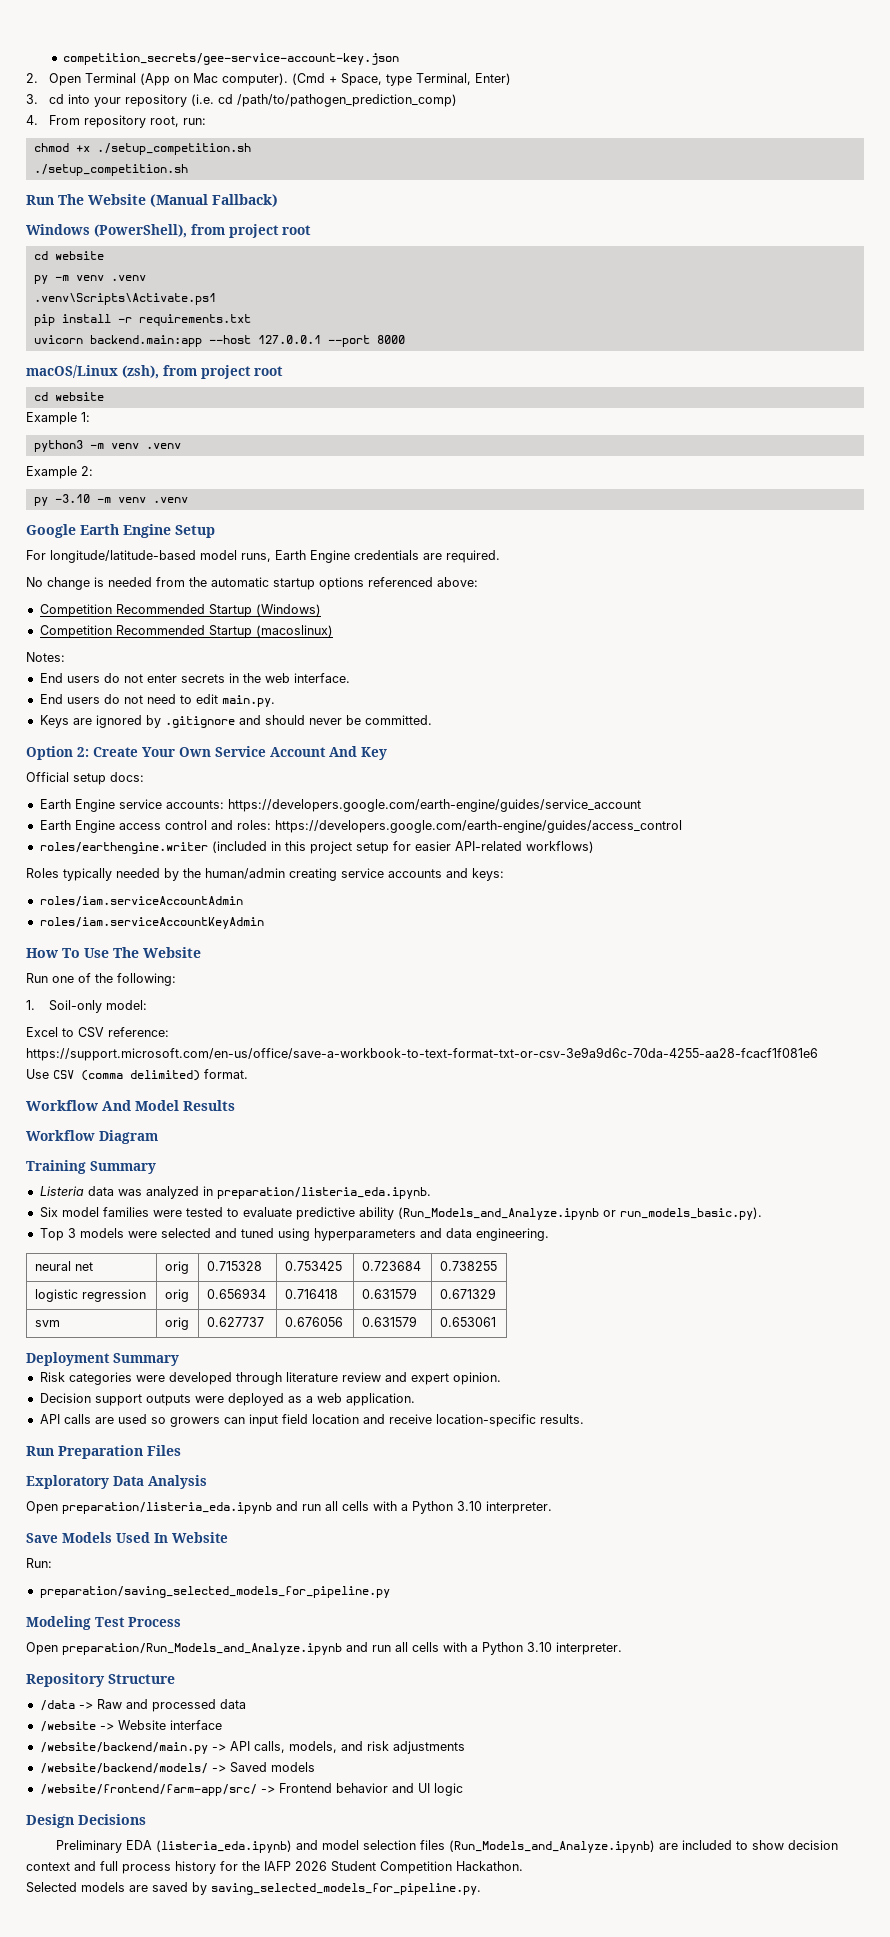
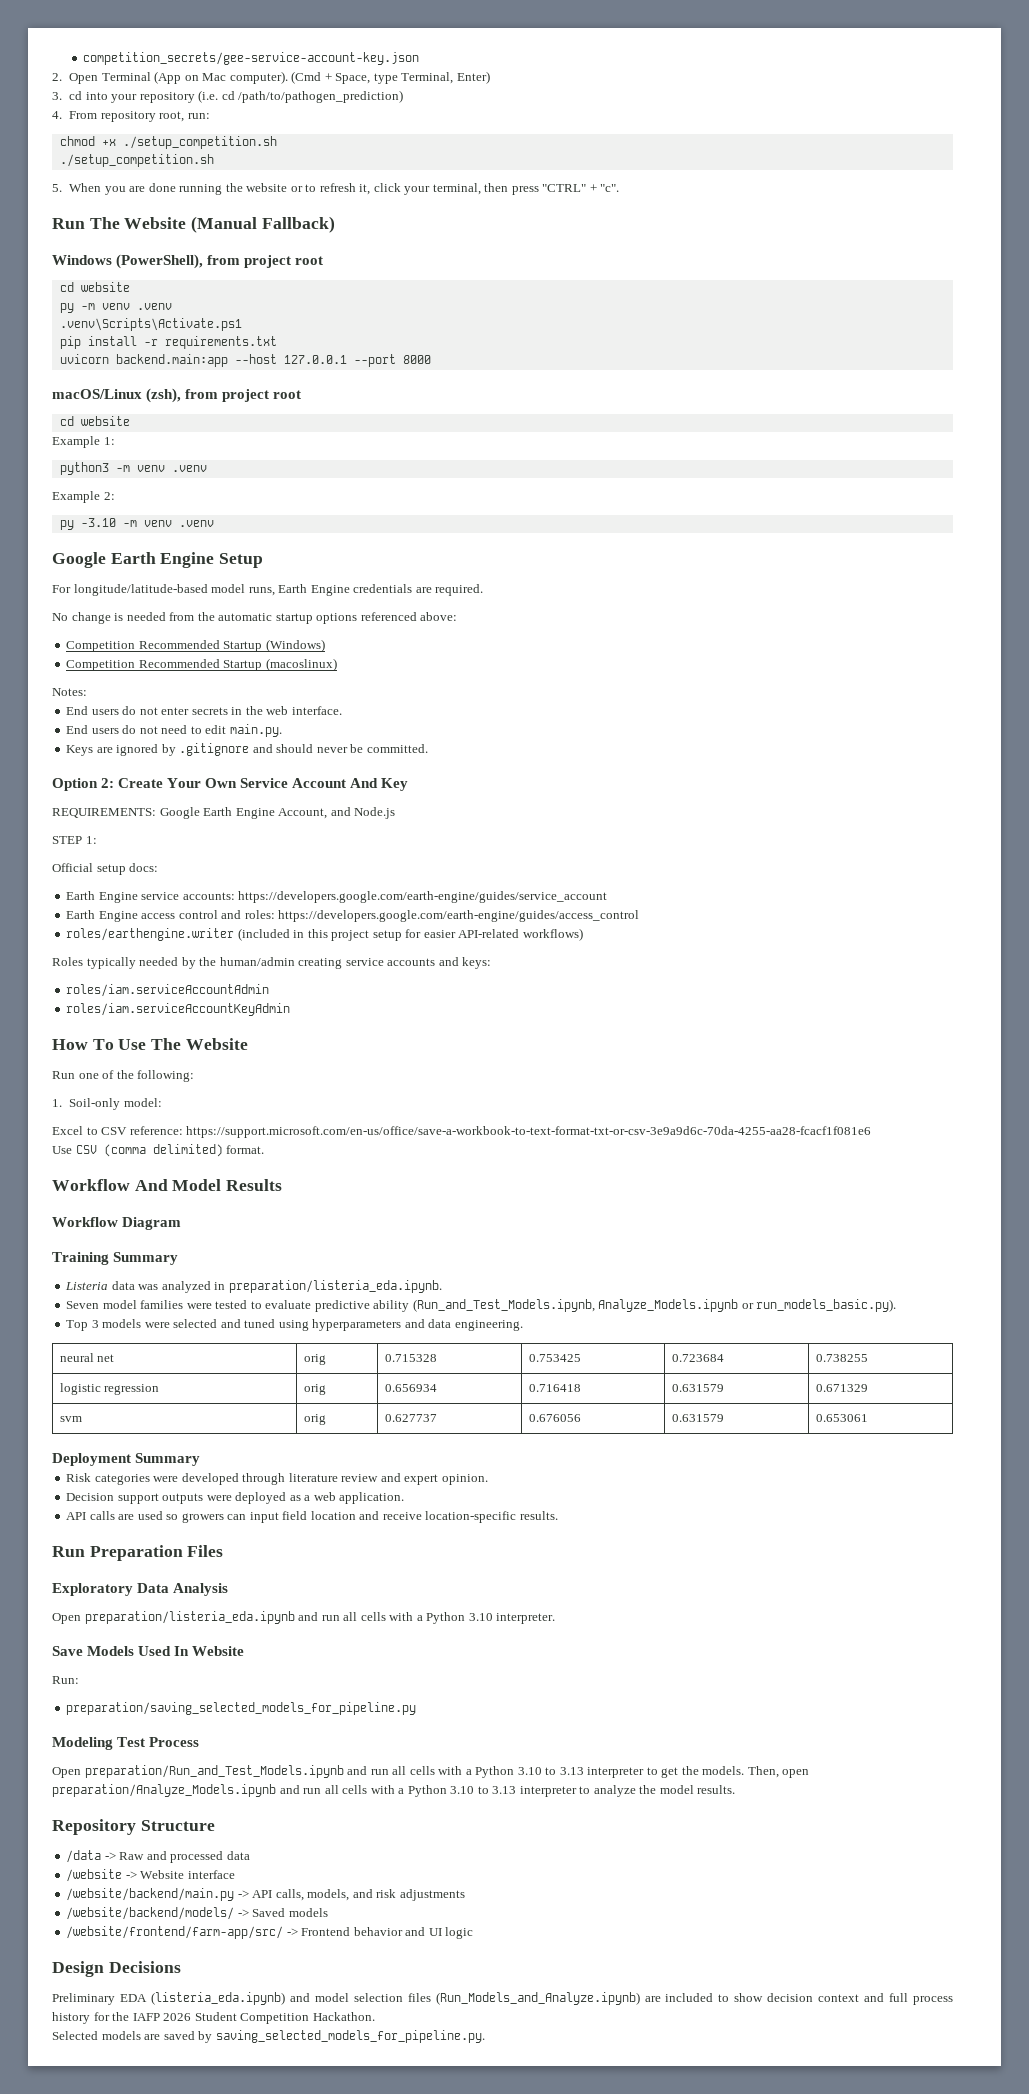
[237,94,458,107] /path/to/pathogen_prediction_comp) -> [238,90,404,103] /path/to/pathogen_prediction)
(188, 170) none -> [52,183,620,195] // 5. When you are done running the website or to refresh it, click your terminal, then press "CTRL" + "c".
(387, 753) none -> [52,807,396,819] [52,836,97,844] // REQUIREMENTS: Google Earth Engine Account, and Node.js // STEP 1:
[39,1207,58,1218] Six -> [66,1301,100,1309] Seven
[397,1207,599,1220] (Run_Models_and_Analyze.ipynb -> [412,1299,739,1312] (Run_and_Test_Models.ipynb, Analyze_Models.ipynb
[62,1642,622,1655] preparation/Run_Models_and_Analyze.ipynb and run all cells with a Python 3.10 interpreter. -> [84,1765,810,1778] [52,1784,736,1797] preparation/Run_and_Test_Models.ipynb and run all cells with a Python 3.10 to 3.13 interpreter to get the models. Then, open preparation/Analyze_Models.ipynb and run all cells with a Python 3.10 to 3.13 interpreter to analyze the model results.

